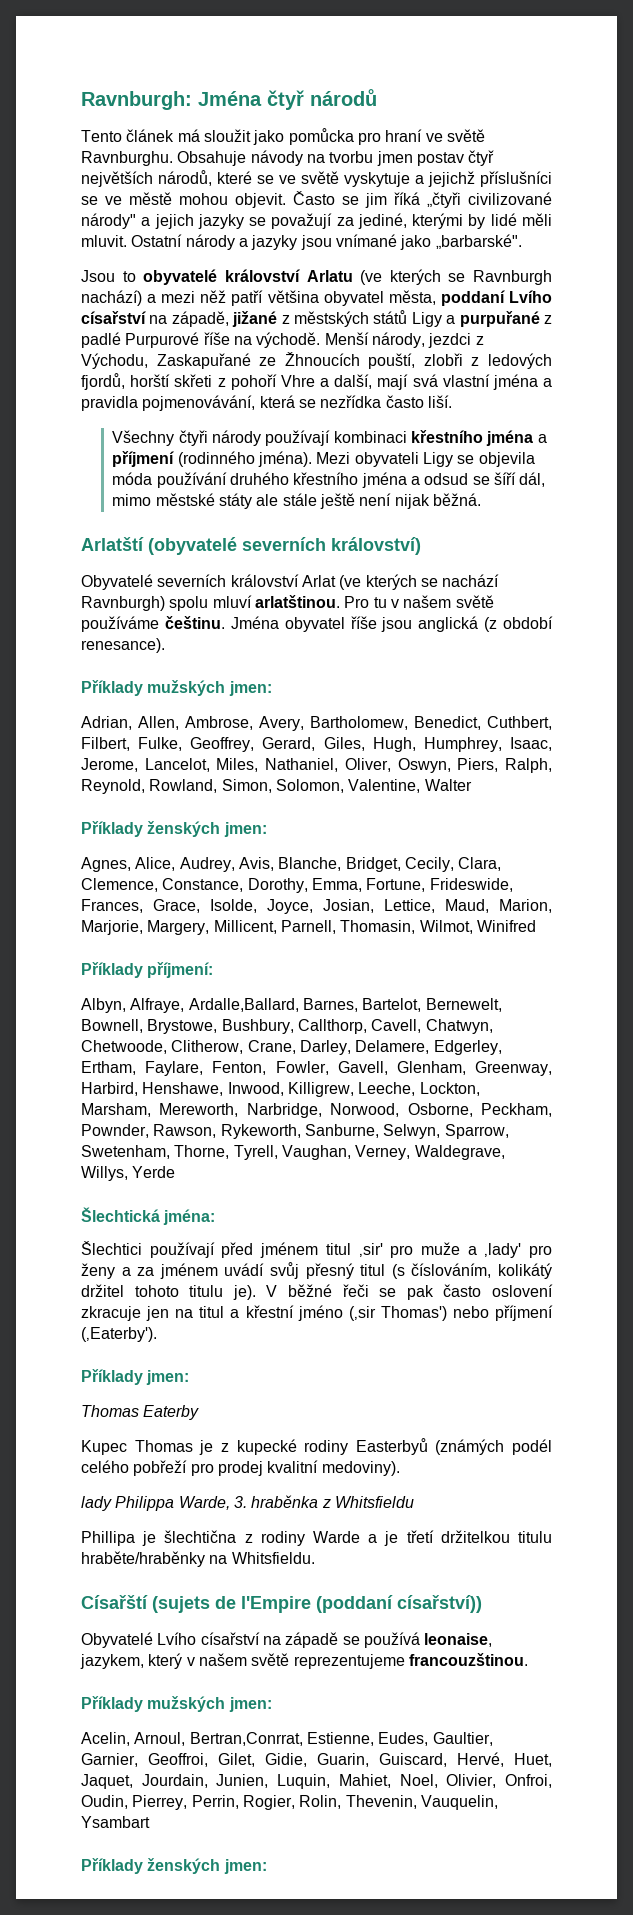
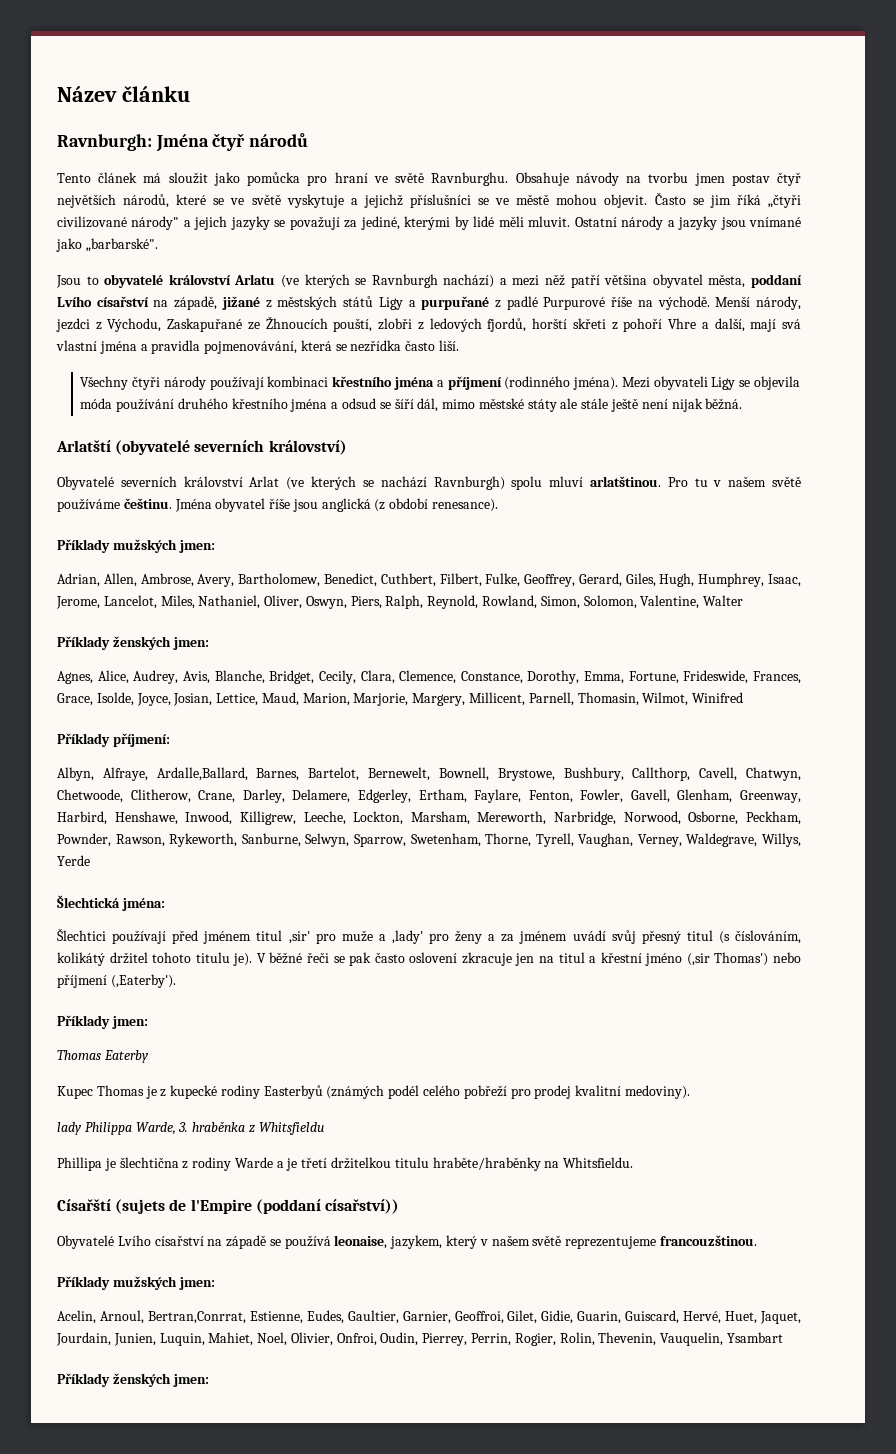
(81, 100) none -> [57,86,190,102] Název článku //

